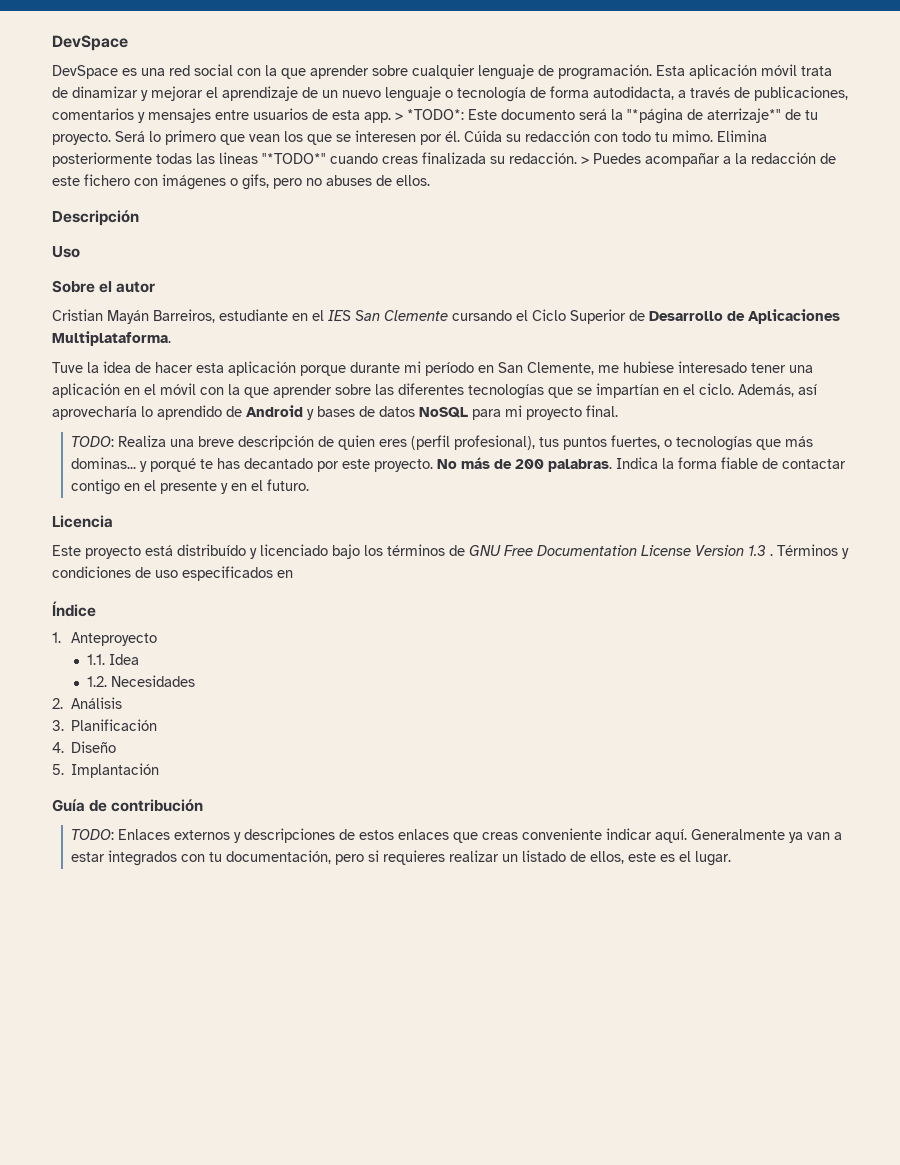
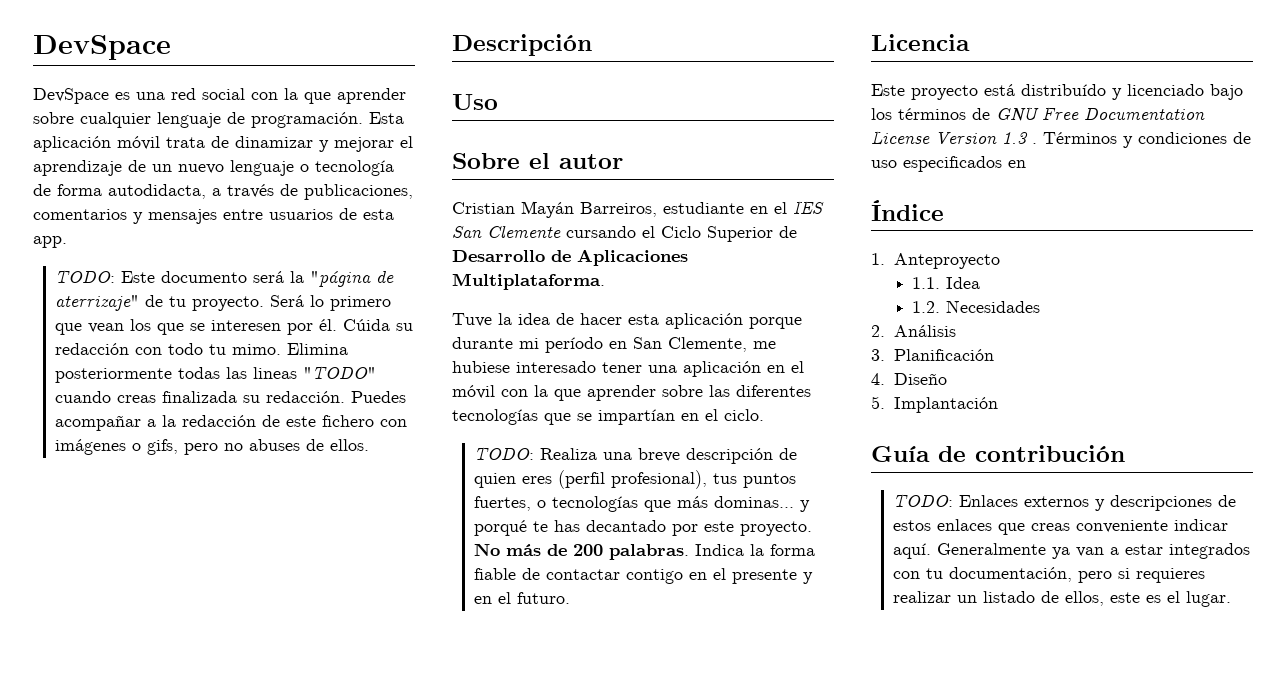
[395,109,464,120] > *TODO*: -> [55,270,116,283] // TODO:
[627,108,781,124] "*página de aterrizaje*" -> [310,270,395,287] [55,295,140,311] "página de aterrizaje"
[262,153,326,164] "*TODO*" -> [303,366,377,379] "TODO"
[581,156,589,164] > -> (346, 397) none
[738,384,817,397] [52,405,618,420] Además, así aprovecharía lo aprendido de Android y bases de datos NoSQL para mi proyecto final. -> (764, 415) none

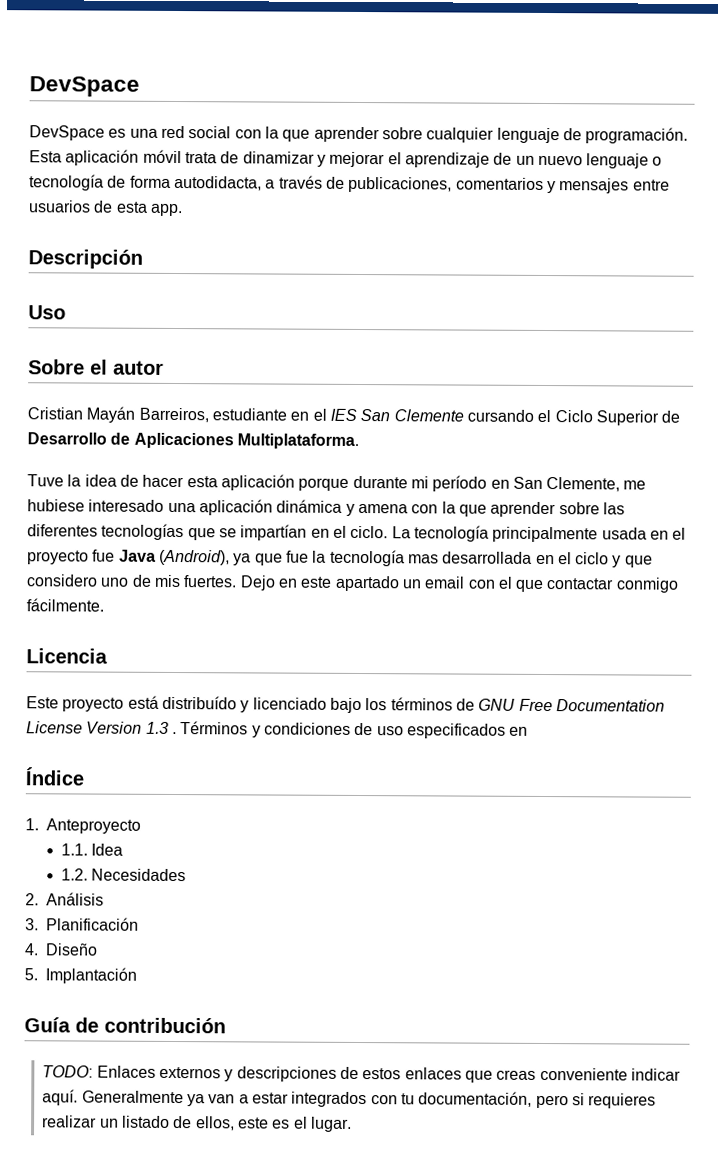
[55,270,395,287] [55,295,392,311] [55,319,414,335] [55,343,349,355] [55,366,377,383] [55,391,407,403] [55,415,408,431] [55,439,370,455] // TODO: Este documento será la "página de aterrizaje" de tu proyecto. Será lo primero que vean los que se interesen por él. Cúida su redacción con todo tu mimo. Elimina posteriormente todas las lineas "TODO" cuando creas finalizada su redacción. Puedes acompañar a la redacción de este fichero con imágenes o gifs, pero no abuses de ellos. -> (183, 210) none
[602,362,642,373] tener -> (165, 505) none
[767,361,804,373] [452,385,495,399] en el móvil -> [276,499,408,516] dinámica y amena
[474,447,798,464] [474,470,797,489] [474,496,811,512] [474,520,813,536] [474,543,816,560] [474,568,814,584] [474,592,571,604] // TODO: Realiza una breve descripción de quien eres (perfil profesional), tus puntos fuertes, o tecnologías que más dominas... y porqué te has decantado por este proyecto. No más de 200 palabras. Indica la forma fiable de contactar contigo en el presente y en el futuro. -> [391,525,687,543] [27,549,653,568] [26,574,679,593] [26,598,104,612] La tecnología principalmente usada en el proyecto fue Java (Android), ya que fue la tecnología mas desarrollada en el ciclo y que considero uno de mis fuertes. Dejo en este apartado un email con el que contactar conmigo fácilmente.

